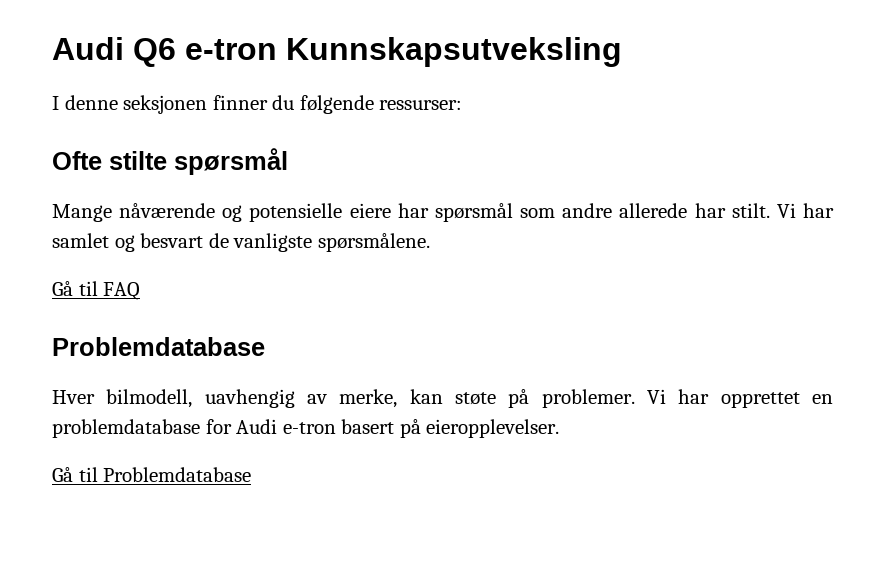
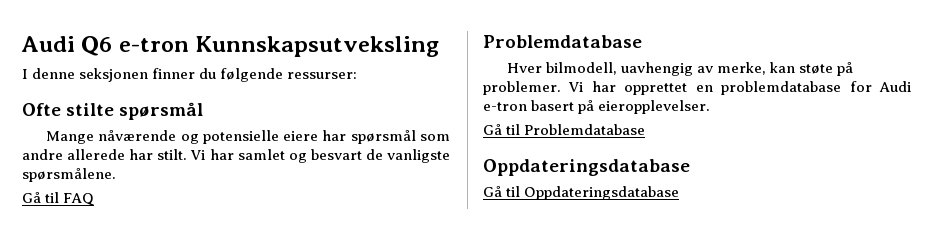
(252, 474) none -> [483,159,690,176] [483,186,680,200] // Oppdateringsdatabase // Gå til Oppdateringsdatabase

